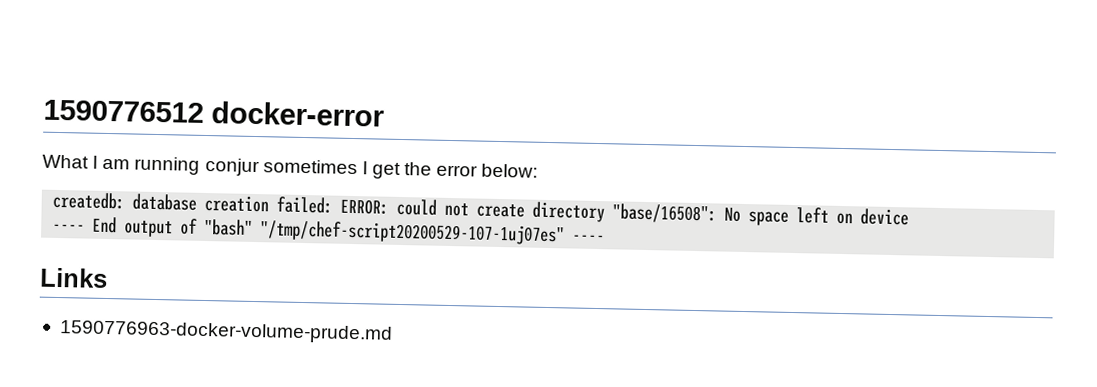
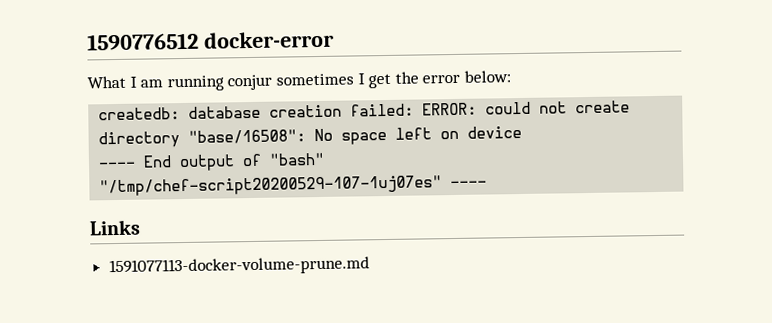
[58,320,393,344] 1590776963-docker-volume-prude.md -> [108,256,370,277] 1591077113-docker-volume-prune.md

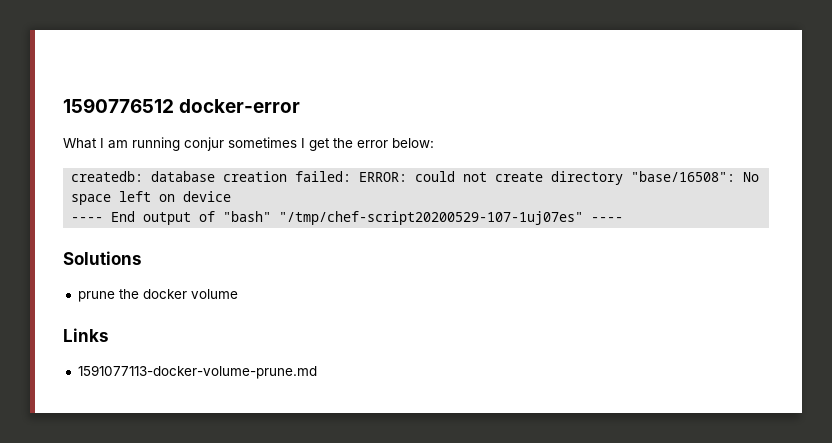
(488, 184) none -> [63,251,142,265] [77,289,238,302] // Solutions // prune the docker volume

